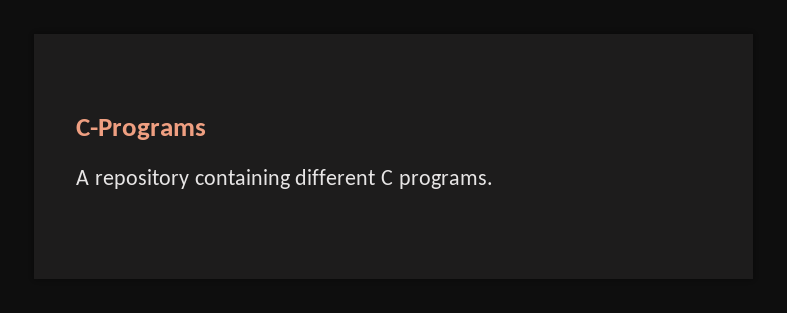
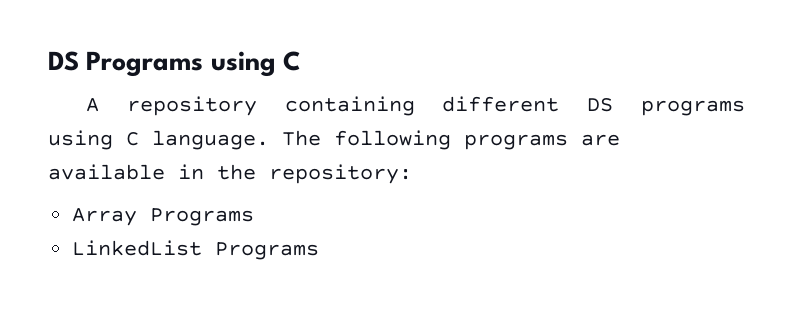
[76,119,206,140] C-Programs -> [48,51,302,77] DS Programs using C
[381,170,494,189] C programs. -> [587,98,745,116] [48,130,620,150] [48,164,412,184] [72,208,255,226] [72,240,320,260] DS programs using C language. The following programs are available in the repository: // Array Programs // LinkedList Programs

